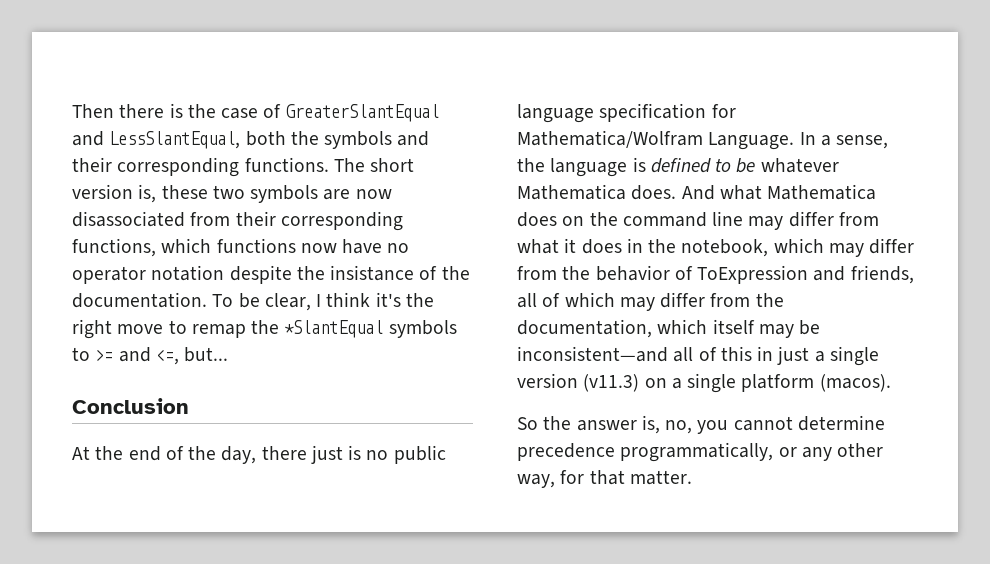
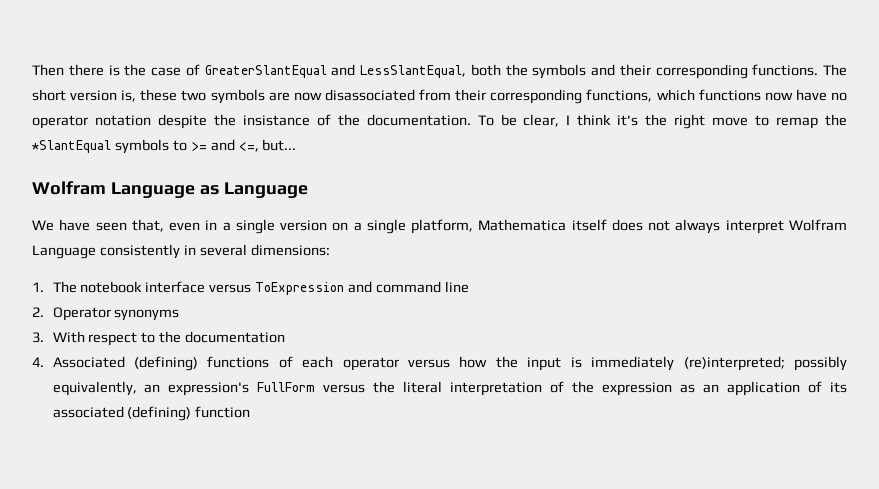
[72,398,189,414] [72,445,446,464] [517,103,736,123] [517,130,889,150] [517,157,839,177] [517,184,877,200] [517,211,879,230] [517,238,915,257] [517,265,914,284] [517,292,784,311] [517,319,821,338] [517,346,810,365] Conclusion // At the end of the day, there just is no public language specification for Mathematica/Wolfram Language. In a sense, the language is defined to be whatever Mathematica does. And what Mathematica does on the command line may differ from what it does in the notebook, which may differ from the behavior of ToExpression and friends, all of which may differ from the documentation, which itself may be inconsistent—and all of this in just -> [32,181,308,198] [32,219,218,232] Wolfram Language as Language // We have seen that, even in
[583,374,640,392] (v11.3) -> (328, 225) none
[741,374,891,392] [517,415,885,434] [517,442,884,462] [517,470,692,488] platform (macos). // So the answer is, no, you cannot determine precedence programmatically, or any other way, for that matter. -> [411,219,848,234] [32,244,330,259] [32,281,469,295] [32,307,180,321] [32,331,286,346] [32,356,847,371] [52,381,848,396] [52,406,251,421] platform, Mathematica itself does not always interpret Wolfram Language consistently in several dimensions: // 1. The notebook interface versus ToExpression and command line // 2. Operator synonyms // 3. With respect to the documentation // 4. Associated (defining) functions of each operator versus how the input is immediately (re)interpreted; possibly equivalently, an expression's FullForm versus the literal interpretation of the expression as an application of its associated (defining) function

